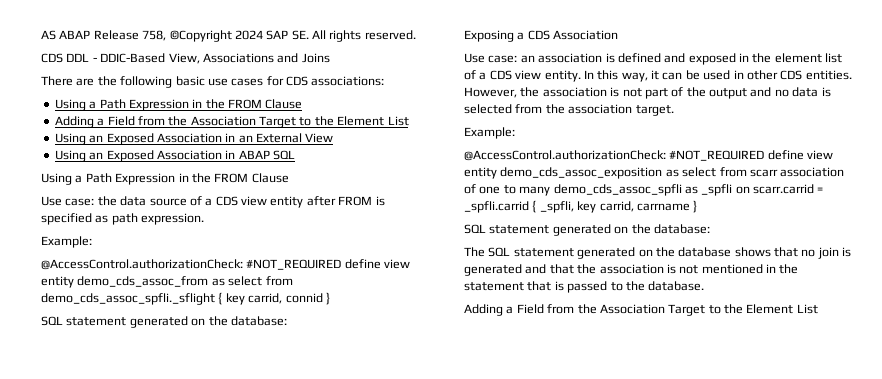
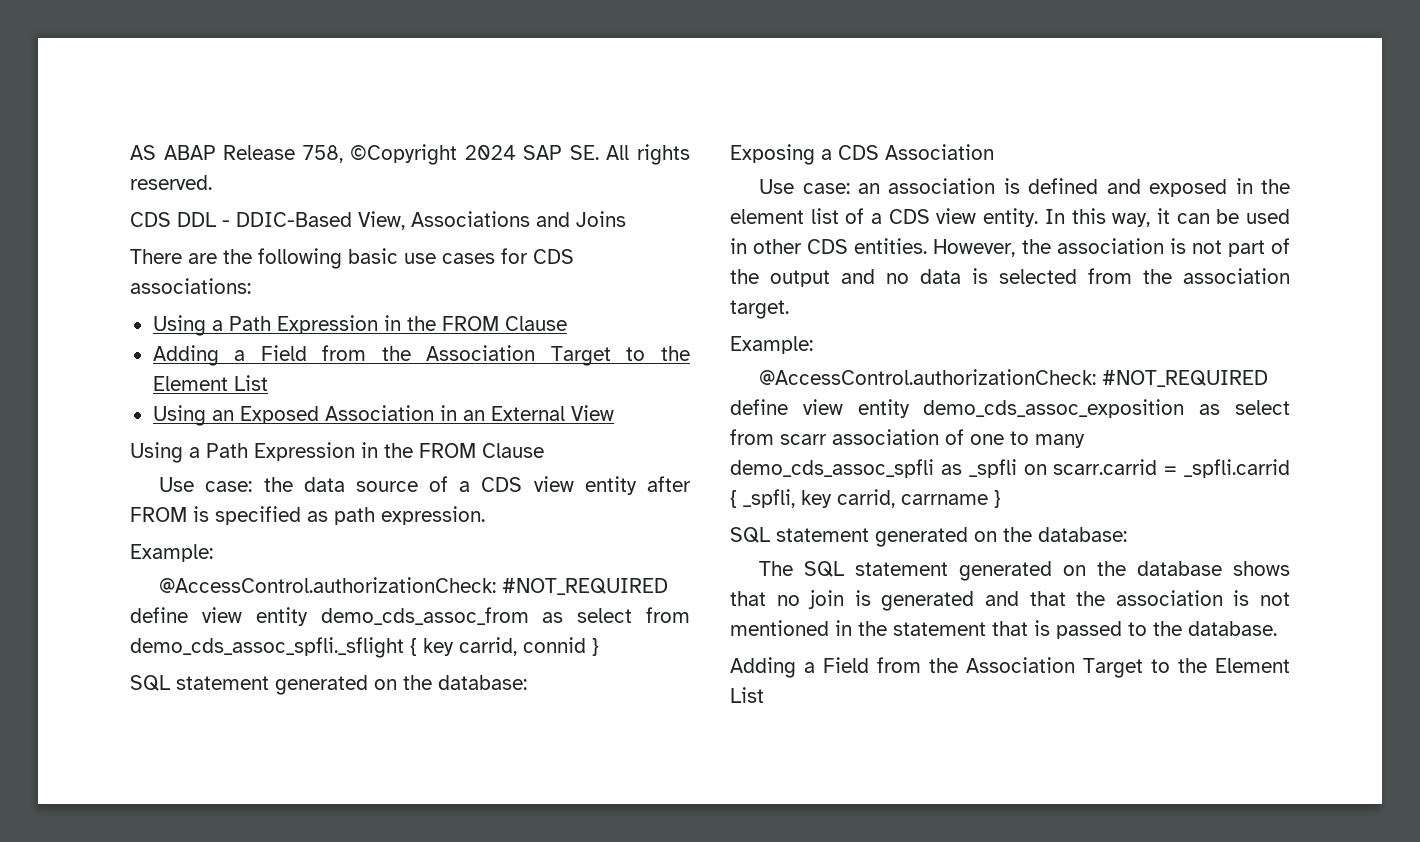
[54,150,295,162] // Using an Exposed Association in ABAP SQL -> (614, 413) none

